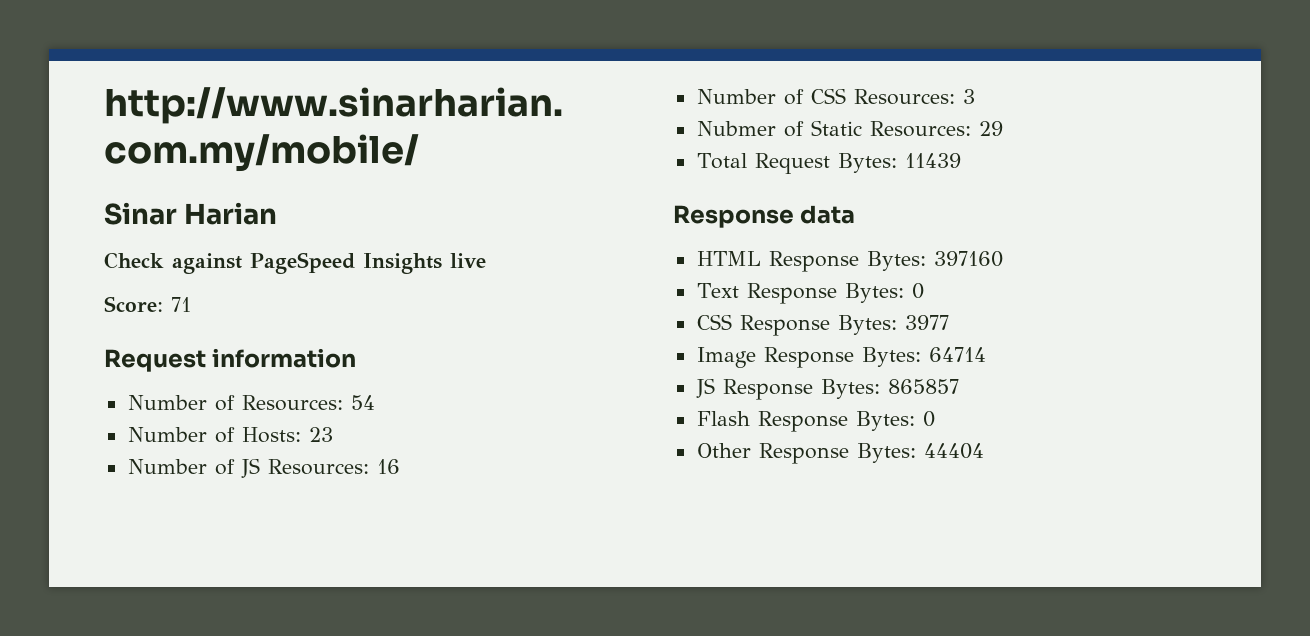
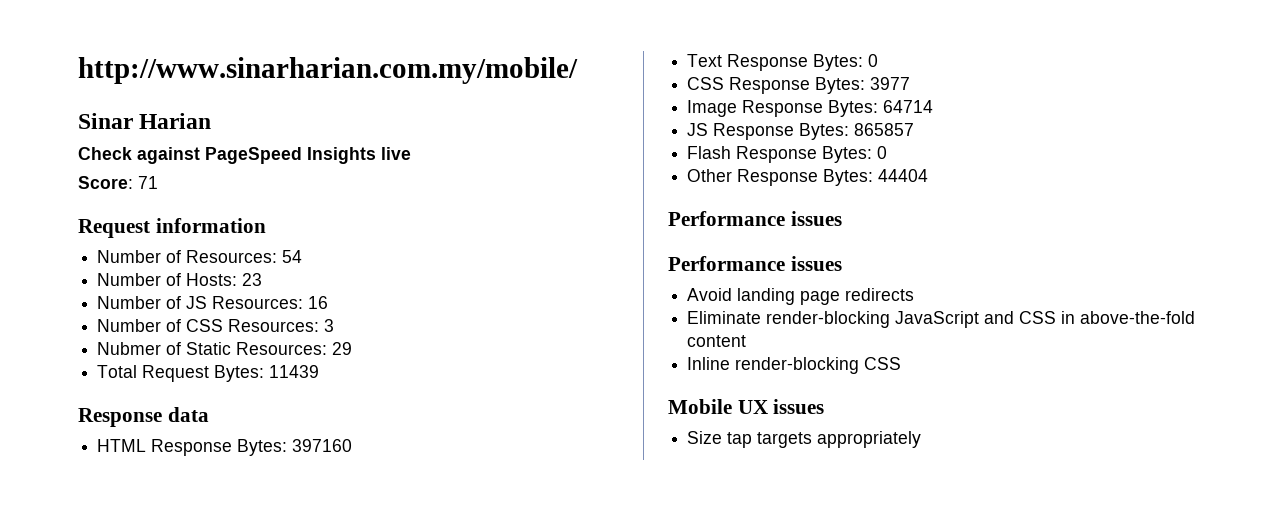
(984, 451) none -> [668,211,842,226] [668,256,842,271] [687,288,915,305] [687,311,1196,328] [687,335,747,347] [687,357,902,374] [668,399,825,414] [687,431,922,448] // Performance issues // Performance issues // Avoid landing page redirects // Eliminate render-blocking JavaScript and CSS in above-the-fold content // Inline render-blocking CSS // Mobile UX issues // Size tap targets appropriately

